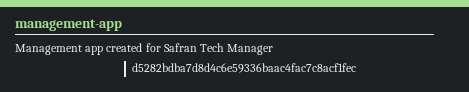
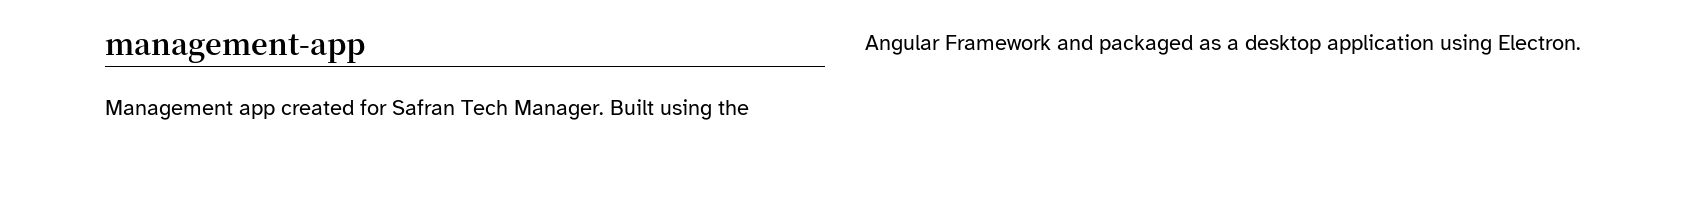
[227,44,274,55] [132,63,357,73] Manager // d5282bdba7d8d4c6e59336baac4fac7c8acf1fec -> [514,99,749,120] [865,34,1581,55] Manager. Built using the Angular Framework and packaged as a desktop application using Electron.

